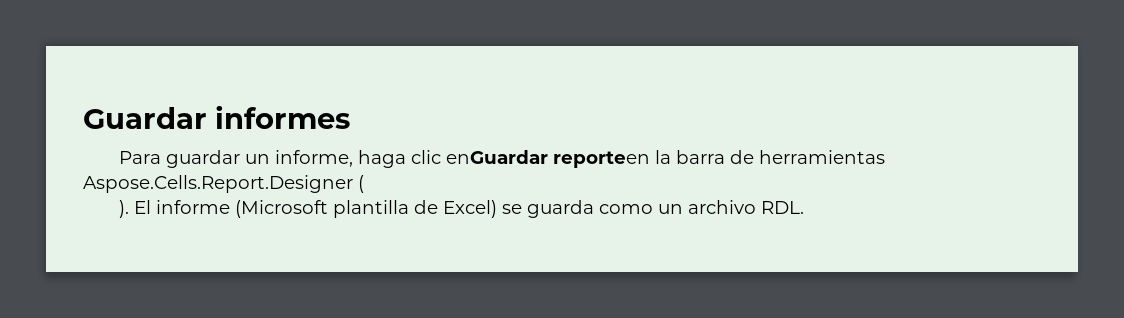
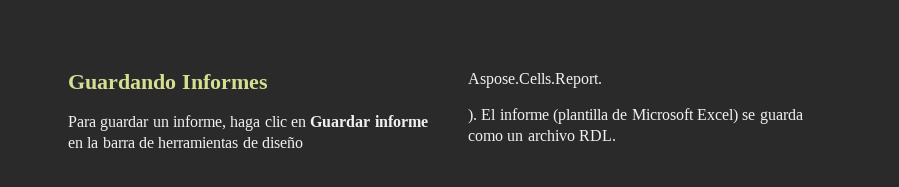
[83,105,350,129] Guardar informes -> [68,74,268,89] Guardando Informes
[446,150,651,168] enGuardar reporteen -> [290,115,428,127] [68,140,83,148] en Guardar informe en
[83,175,364,193] Aspose.Cells.Report.Designer ( -> [242,137,303,148] [468,73,602,88] de diseño Aspose.Cells.Report.
[235,200,439,218] (Microsoft plantilla de -> [552,108,694,124] (plantilla de Microsoft

